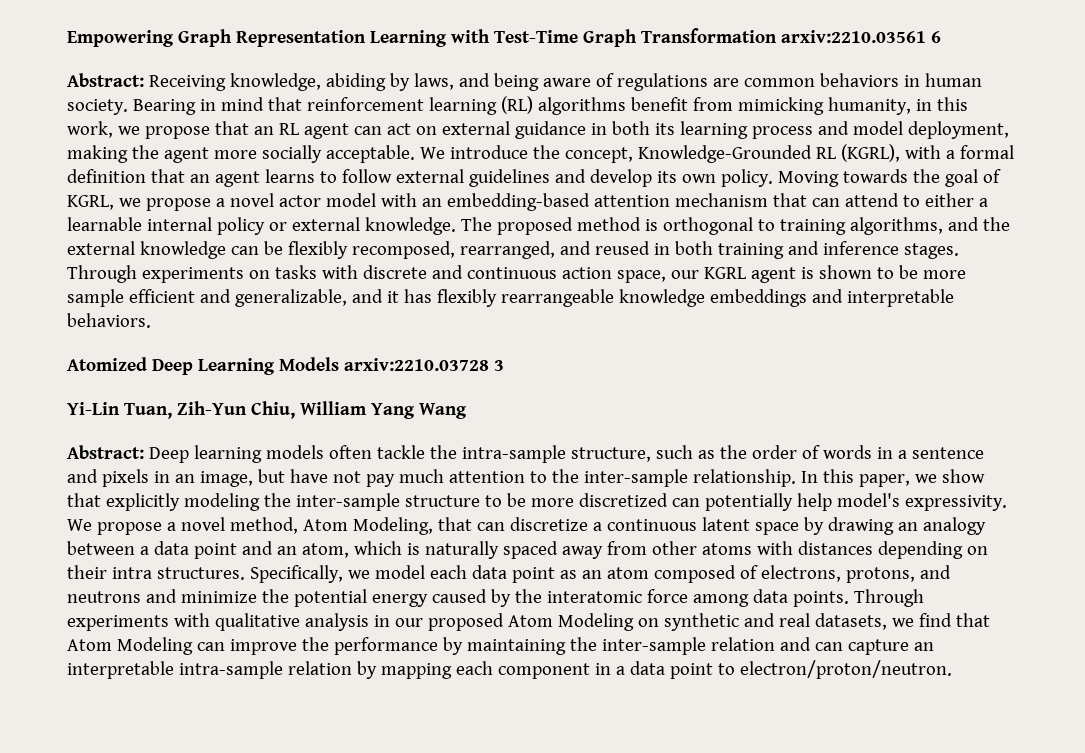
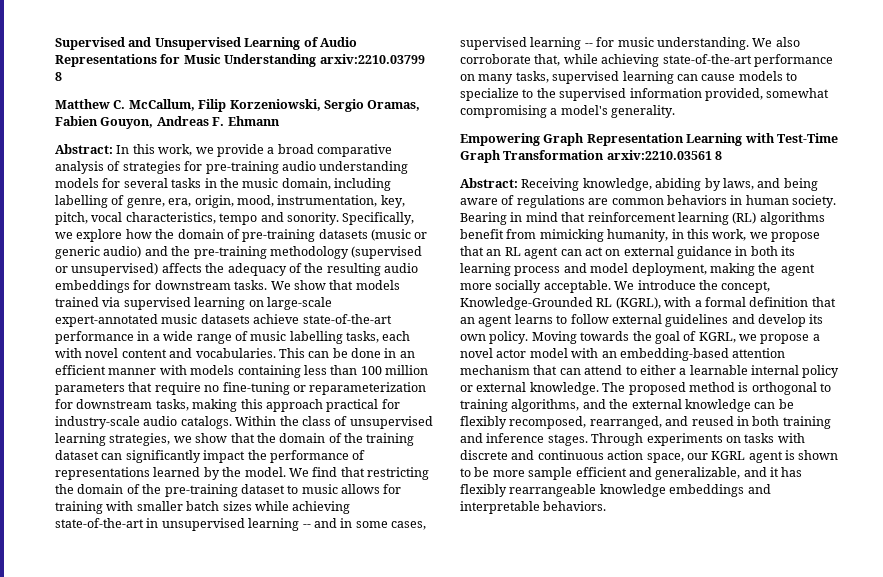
(67, 38) none -> [55,37,357,50] [55,54,425,67] [55,72,62,81] [55,99,421,112] [55,116,280,129] [55,144,392,157] [55,161,409,174] [55,178,391,191] [55,195,405,208] [55,212,415,225] [55,229,428,242] [55,246,423,259] [55,263,418,276] [55,280,400,293] [55,297,332,310] [55,314,392,327] [55,331,411,344] [55,348,415,358] [55,365,428,378] [55,382,427,395] [55,399,400,412] [55,416,433,429] [55,433,415,446] [55,450,366,463] [55,467,429,480] [55,484,402,497] [55,501,351,514] [55,518,426,531] [460,37,800,50] [460,54,833,67] [460,71,797,84] [460,88,830,101] [460,105,676,118] Supervised and Unsupervised Learning of Audio Representations for Music Understanding arxiv:2210.03799 8 // Matthew C. McCallum, Filip Korzeniowski, Sergio Oramas, Fabien Gouyon, Andreas F. Ehmann // Abstract: In this work, we provide a broad comparative analysis of strategies for pre-training audio understanding models for several tasks in the music domain, including labelling of genre, era, origin, mood, instrumentation, key, pitch, vocal characteristics, tempo and sonority. Specifically, we explore how the domain of pre-training datasets (music or generic audio) and the pre-training methodology (supervised or unsupervised) affects the adequacy of the resulting audio embeddings for downstream tasks. We show that models trained via supervised learning on large-scale expert-annotated music datasets achieve state-of-the-art performance in a wide range of music labelling tasks, each with novel content and vocabularies. This can be done in an efficient manner with models containing less than 100 million parameters that require no fine-tuning or reparameterization for downstream tasks, making this approach practical for industry-scale audio catalogs. Within the class of unsupervised learning strategies, we show that the domain of the training dataset can significantly impact the performance of representations learned by the model. We find that restricting the domain of the pre-training dataset to music allows for training with smaller batch sizes while achieving state-of-the-art in unsupervised learning -- and in some cases, supervised learning -- for music understanding. We also corroborate that, while achieving state-of-the-art performance on many tasks, supervised learning can cause models to specialize to the supervised information provided, somewhat compromising a model's generality. //
[930,31,941,43] 6 -> [715,151,723,160] 8
[67,357,504,375] [67,401,467,419] [67,445,984,463] [67,469,985,487] [67,493,1007,511] [67,517,986,535] [67,541,988,559] [67,565,951,583] [67,589,924,607] [67,613,990,631] [67,637,934,655] [67,660,952,679] // Atomized Deep Learning Models arxiv:2210.03728 3 // Yi-Lin Tuan, Zih-Yun Chiu, William Yang Wang // Abstract: Deep learning models often tackle the intra-sample structure, such as the order of words in a sentence and pixels in an image, but have not pay much attention to the inter-sample relationship. In this paper, we show that explicitly modeling the inter-sample structure to be more discretized can potentially help model's expressivity. We propose a novel method, Atom Modeling, that can discretize a continuous latent space by drawing an analogy between a data point and an atom, which is naturally spaced away from other atoms with distances depending on their intra structures. Specifically, we model each data point as an atom composed of electrons, protons, and neutrons and minimize the potential energy caused by the interatomic force among data points. Through experiments with qualitative analysis in our proposed Atom Modeling on synthetic and real datasets, we find that Atom Modeling can improve the performance by maintaining the inter-sample relation and can capture an interpretable intra-sample relation by mapping each component in a data point to electron/proton/neutron. -> (607, 506) none

